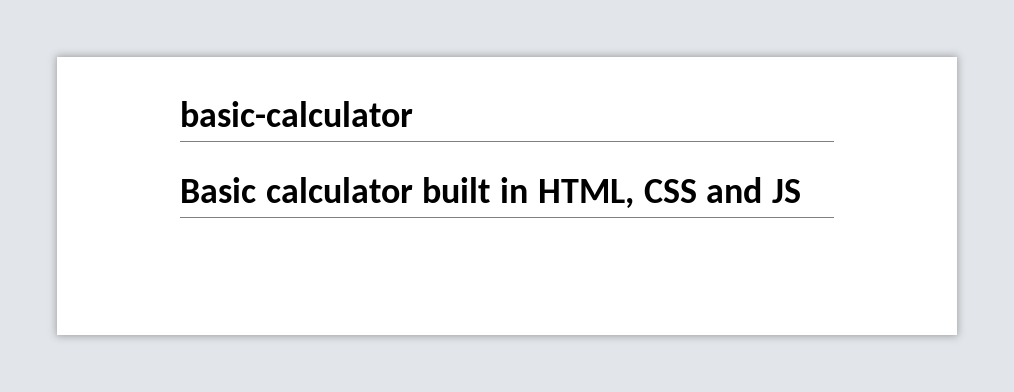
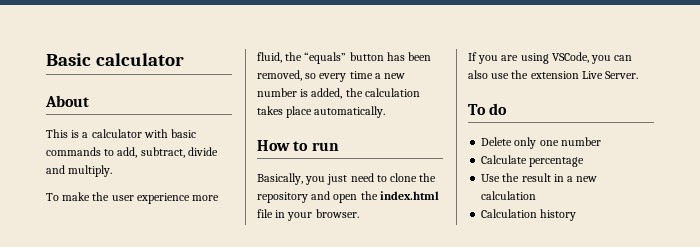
[180,101,413,127] basic-calculator // -> (46, 59) none
[422,177,802,209] built in HTML, CSS and JS -> [45,95,89,107] [46,129,197,138] [46,147,218,158] [46,165,113,177] [46,192,220,204] [257,52,432,64] [257,70,406,82] [257,88,420,99] [257,106,386,118] [257,140,339,151] [257,173,437,185] [257,191,439,203] [257,209,359,221] [468,52,633,64] [468,70,639,79] [468,103,508,115] [481,137,601,149] [481,155,585,167] [481,173,598,182] [481,191,537,200] [481,209,577,221] // About // This is a calculator with basic commands to add, subtract, divide and multiply. // To make the user experience more fluid, the “equals” button has been removed, so every time a new number is added, the calculation takes place automatically. // How to run // Basically, you just need to clone the repository and open the index.html file in your browser. // If you are using VSCode, you can also use the extension Live Server. // To do // Delete only one number // Calculate percentage // Use the result in a new calculation // Calculation history

